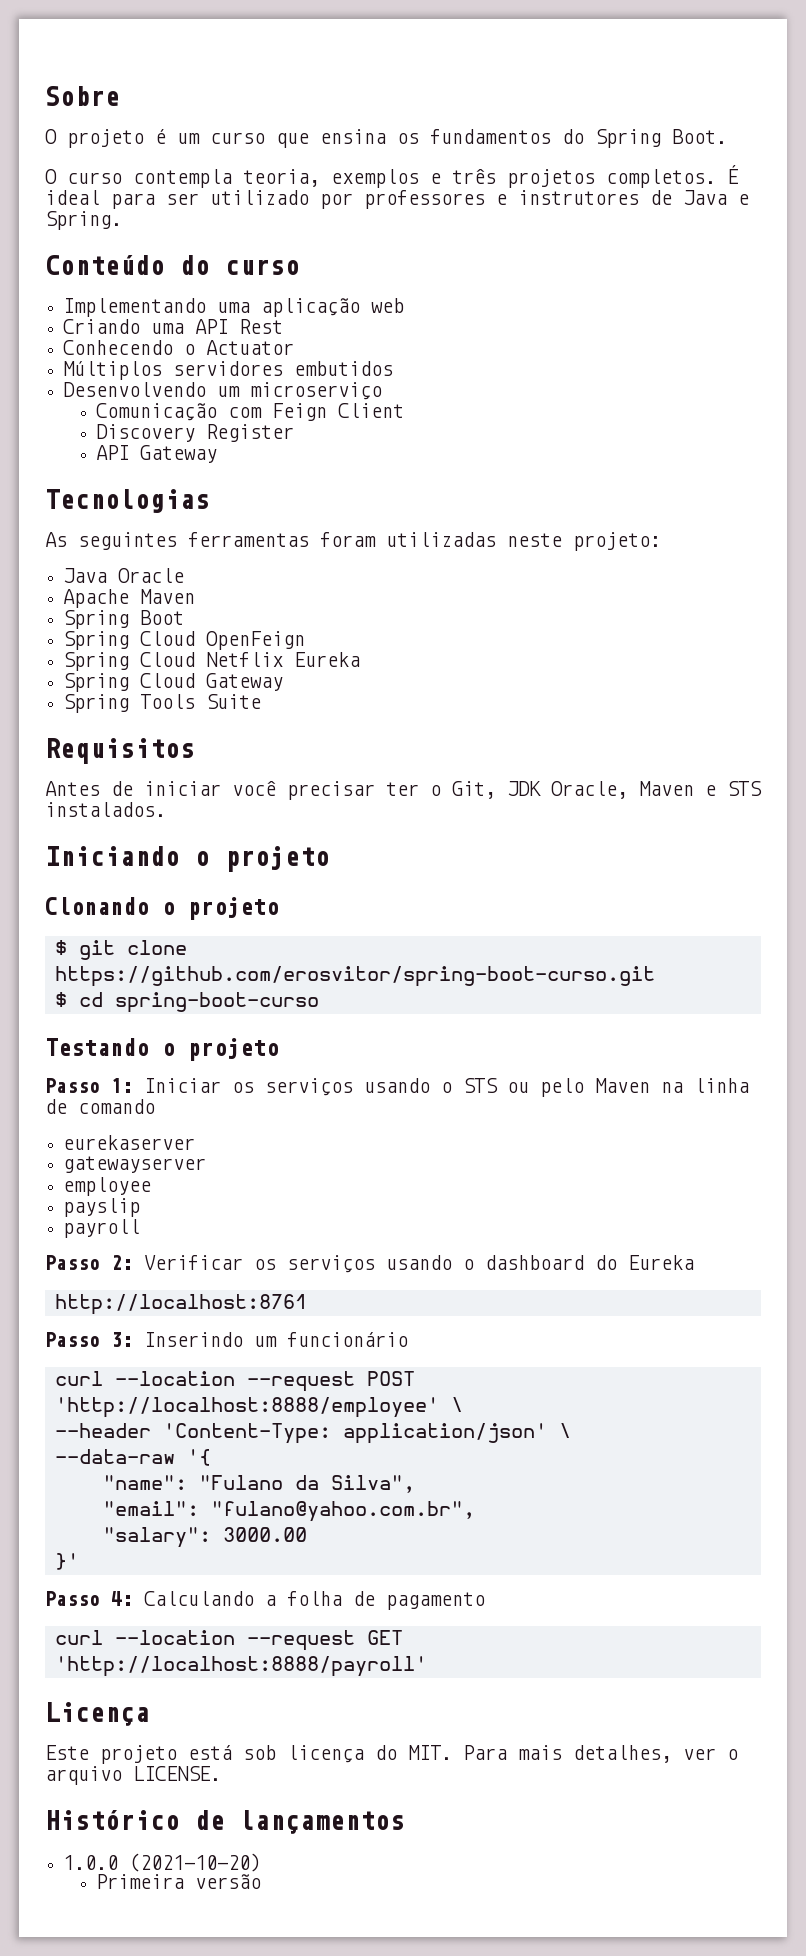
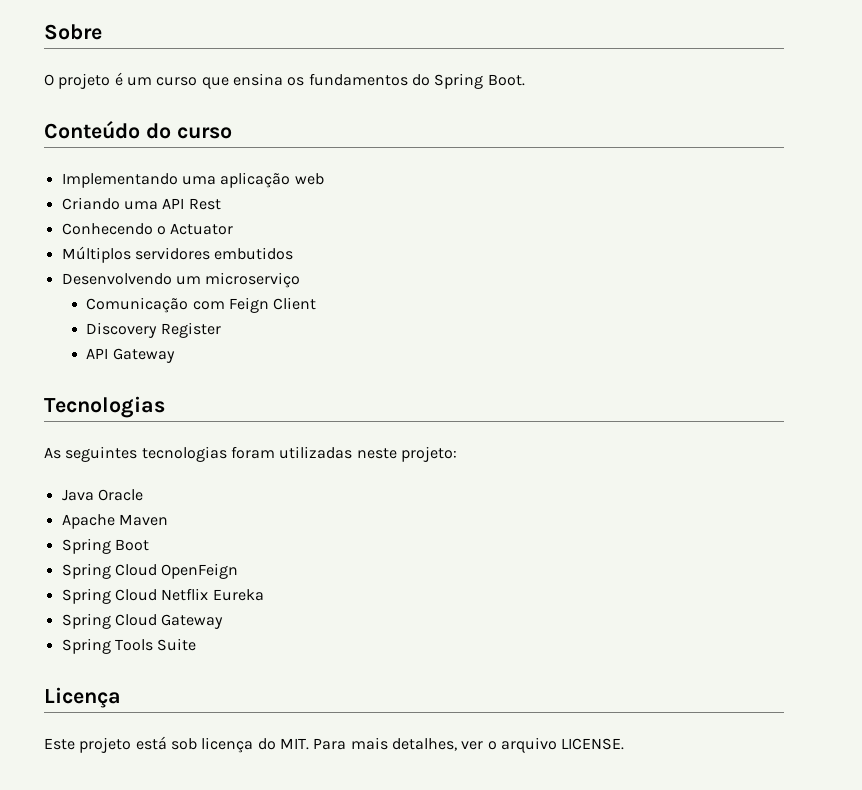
[45,165,738,188] [45,190,749,209] [45,211,122,230] // O curso contempla teoria, exemplos e três projetos completos. É ideal para ser utilizado por professores e instrutores de Java e Spring. -> (525, 80) none
[188,532,309,547] ferramentas -> [141,446,227,462] tecnologias
[45,738,195,764] [45,781,762,800] [45,802,166,817] [45,846,330,872] [45,897,279,920] [54,940,187,960] [54,966,655,987] [54,992,319,1013] [45,1038,279,1061] [45,1078,749,1097] [45,1099,155,1114] [63,1135,196,1150] [63,1156,207,1173] [63,1177,152,1196] [63,1198,141,1217] [63,1219,141,1238] [45,1255,694,1273] [54,1294,307,1315] [45,1332,408,1347] [54,1371,415,1392] [54,1397,463,1418] [54,1423,571,1444] [54,1449,211,1466] [102,1475,415,1493] [102,1501,475,1522] [102,1527,307,1548] [54,1553,79,1570] [45,1591,485,1610] [54,1630,403,1651] [54,1656,427,1677] // Requisitos // Antes de iniciar você precisar ter o Git, JDK Oracle, Maven e STS instalados. // Iniciando o projeto // Clonando o projeto // $ git clone https://github.com/erosvitor/spring-boot-curso.git // $ cd spring-boot-curso // Testando o projeto // Passo 1: Iniciar os serviços usando o STS ou pelo Maven na linha de comando // eurekaserver // gatewayserver // employee // payslip // payroll // Passo 2: Verificar os serviços usando o dashboard do Eureka // http://localhost:8761 // Passo 3: Inserindo um funcionário // curl --location --request POST 'http://localhost:8888/employee' \ // --header 'Content-Type: application/json' \ // --data-raw '{ // "name": "Fulano da Silva", // "email": "fulano@yahoo.com.br", // "salary": 3000.00 // }' // Passo 4: Calculando a folha de pagamento // curl --location --request GET 'http://localhost:8888/payroll' -> (197, 644) none
[45,1810,405,1834] [63,1853,262,1872] [95,1874,261,1889] // Histórico de lançamentos // 1.0.0 (2021-10-20) // Primeira versão -> (625, 744) none

